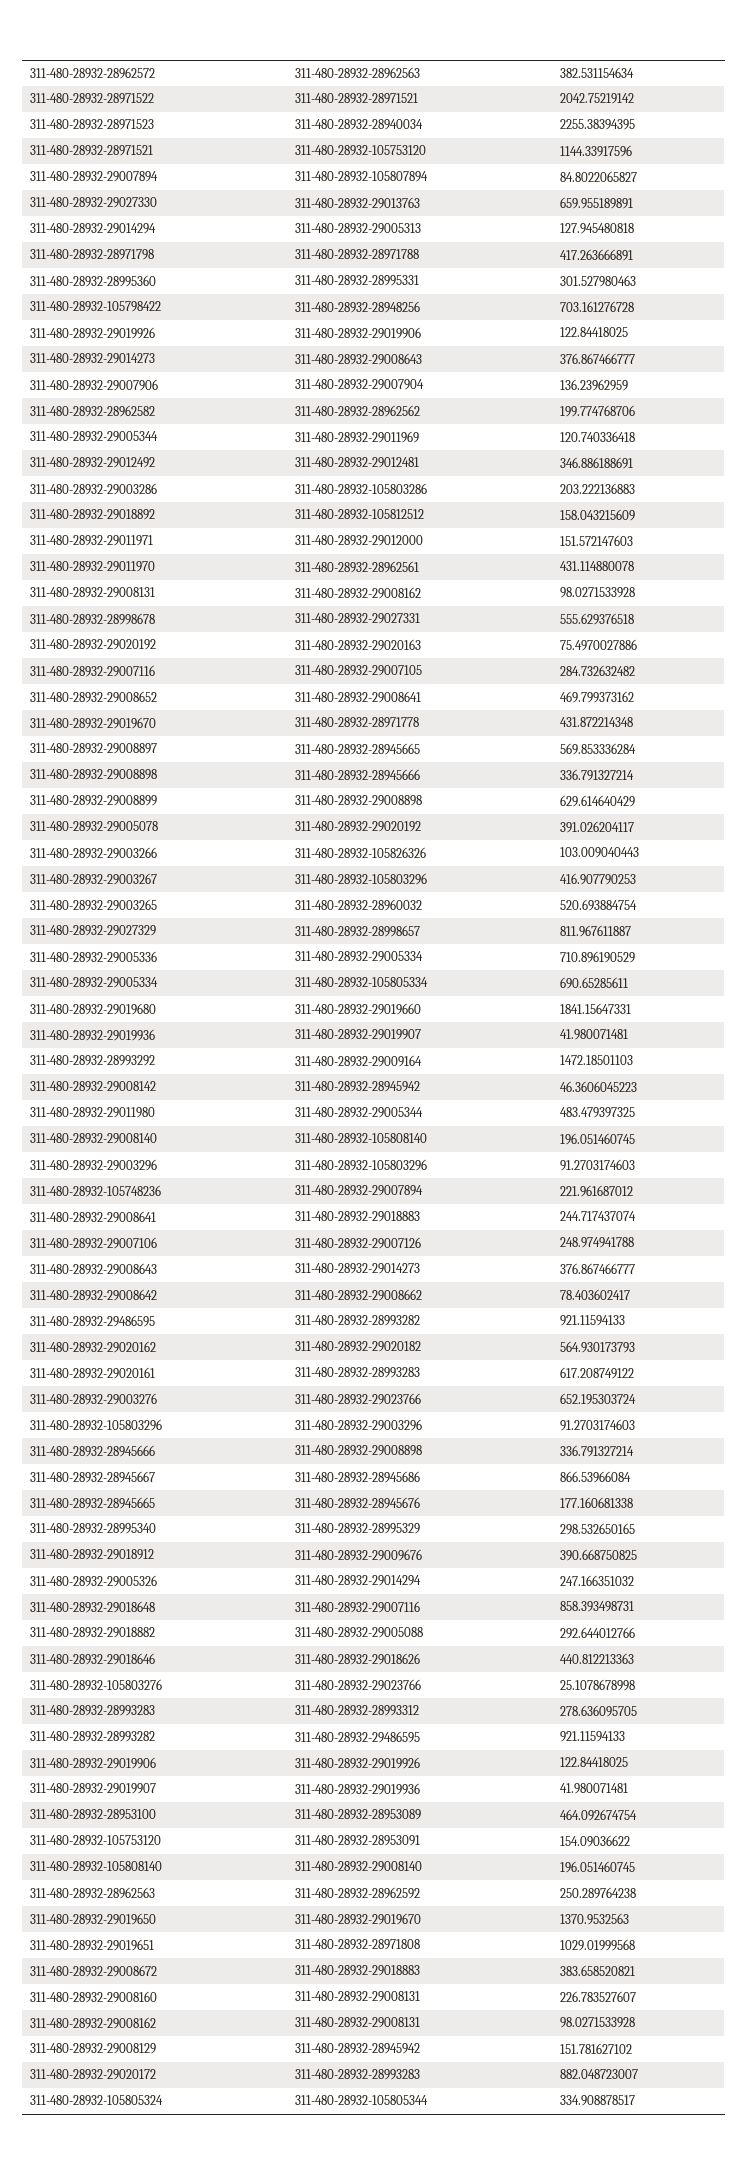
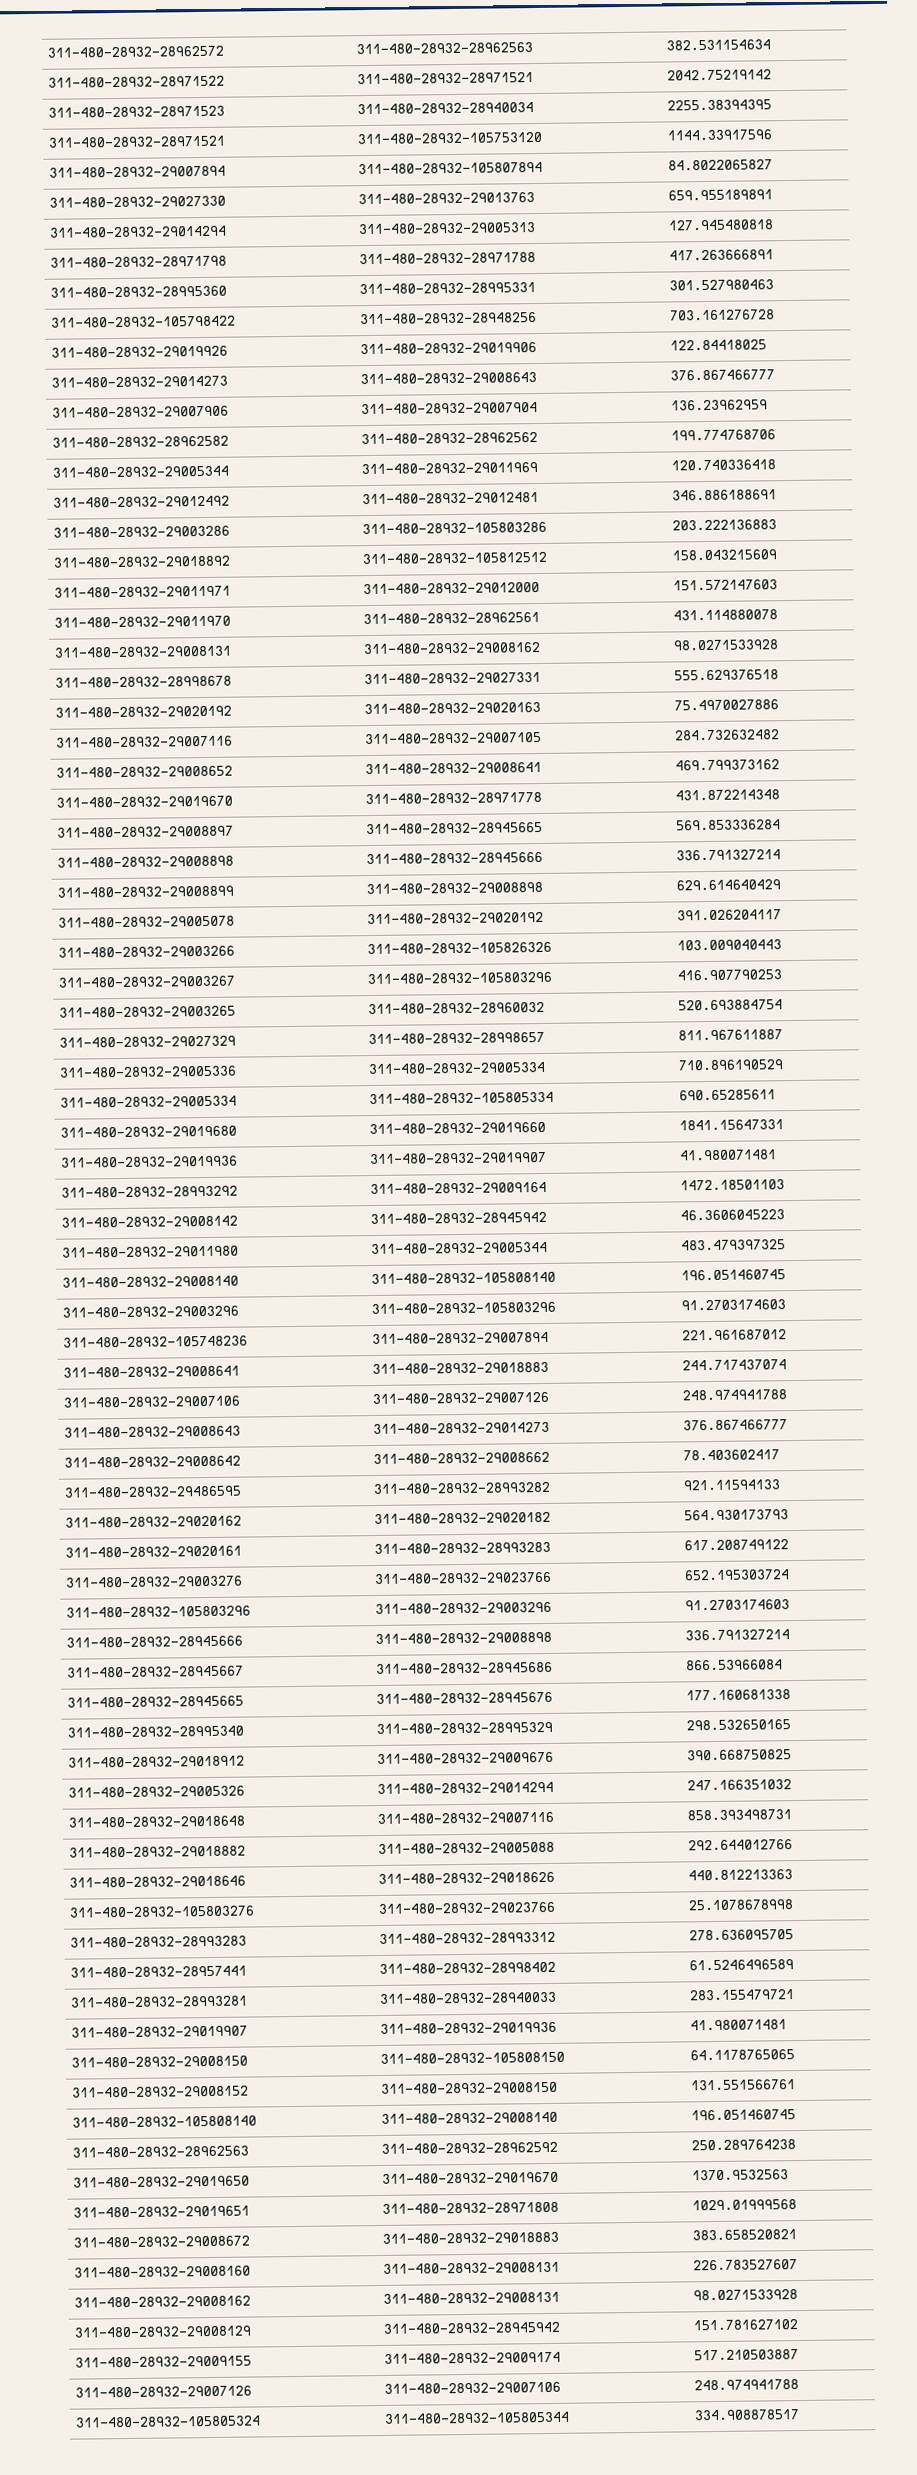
[30,1731,156,1742] [295,1731,421,1743] [560,1731,626,1742] [30,1757,157,1769] [295,1757,421,1769] [560,1757,629,1767] [30,1783,157,1794] [295,1783,421,1795] [560,1783,629,1794] [30,1809,157,1820] [295,1809,422,1820] [560,1809,638,1821] [30,1835,162,1846] [295,1835,421,1846] [560,1835,631,1847] 311-480-28932-28993282 | 311-480-28932-29486595 | 921.11594133 // 311-480-28932-29019906 | 311-480-28932-29019926 | 122.84418025 // 311-480-28932-29019907 | 311-480-28932-29019936 | 41.980071481 // 311-480-28932-28953100 | 311-480-28932-28953089 | 464.092674754 // 311-480-28932-105753120 | 311-480-28932-28953091 | 154.09036622 -> [70,1965,248,1978] [379,1961,557,1974] [689,1959,795,1971] [70,1995,249,2008] [379,1991,558,2004] [689,1989,796,2001] [71,2025,249,2038] [380,2021,558,2034] [690,2019,788,2031] [71,2055,249,2068] [380,2051,566,2064] [690,2049,796,2061] [72,2085,250,2098] [381,2081,559,2094] [691,2079,797,2091] 311-480-28932-28957441 | 311-480-28932-28998402 | 61.5246496589 // 311-480-28932-28993281 | 311-480-28932-28940033 | 283.155479721 // 311-480-28932-29019907 | 311-480-28932-29019936 | 41.980071481 // 311-480-28932-29008150 | 311-480-28932-105808150 | 64.1178765065 // 311-480-28932-29008152 | 311-480-28932-29008150 | 131.551566761
[30,2069,157,2080] [295,2069,421,2080] [560,2069,639,2079] 311-480-28932-29020172 | 311-480-28932-28993283 | 882.048723007 -> [75,2355,253,2368] [384,2351,562,2364] [694,2349,800,2361] [75,2385,253,2398] [384,2381,562,2394] [694,2379,800,2391] 311-480-28932-29009155 | 311-480-28932-29009174 | 517.210503887 // 311-480-28932-29007126 | 311-480-28932-29007106 | 248.974941788

